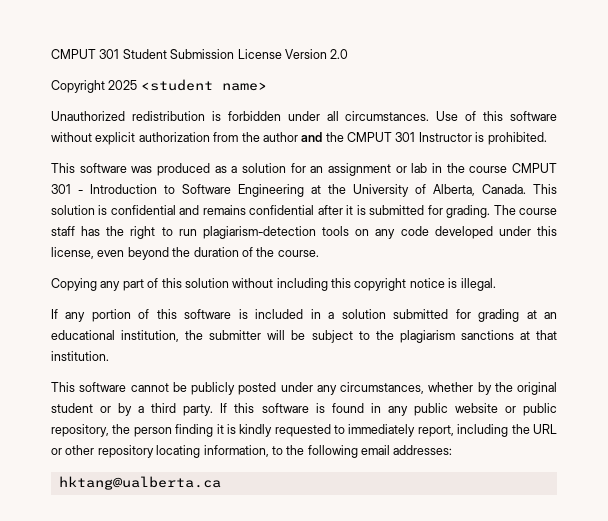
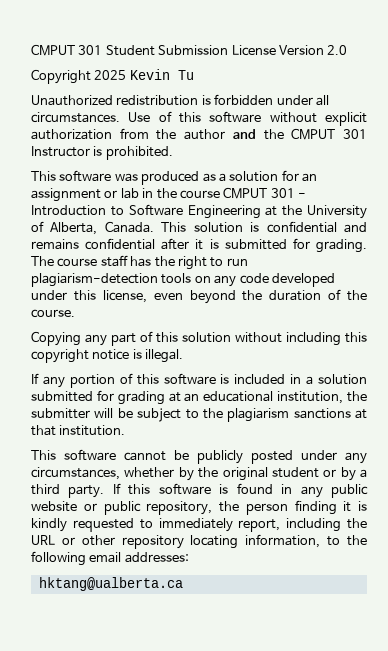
[140,79,267,91] <student name> -> [129,69,194,80] Kevin Tu

